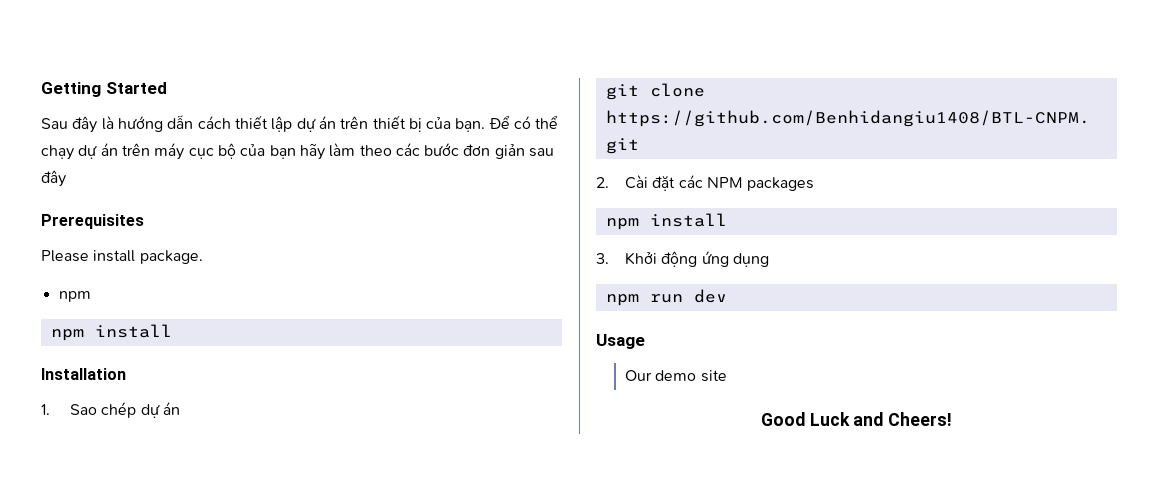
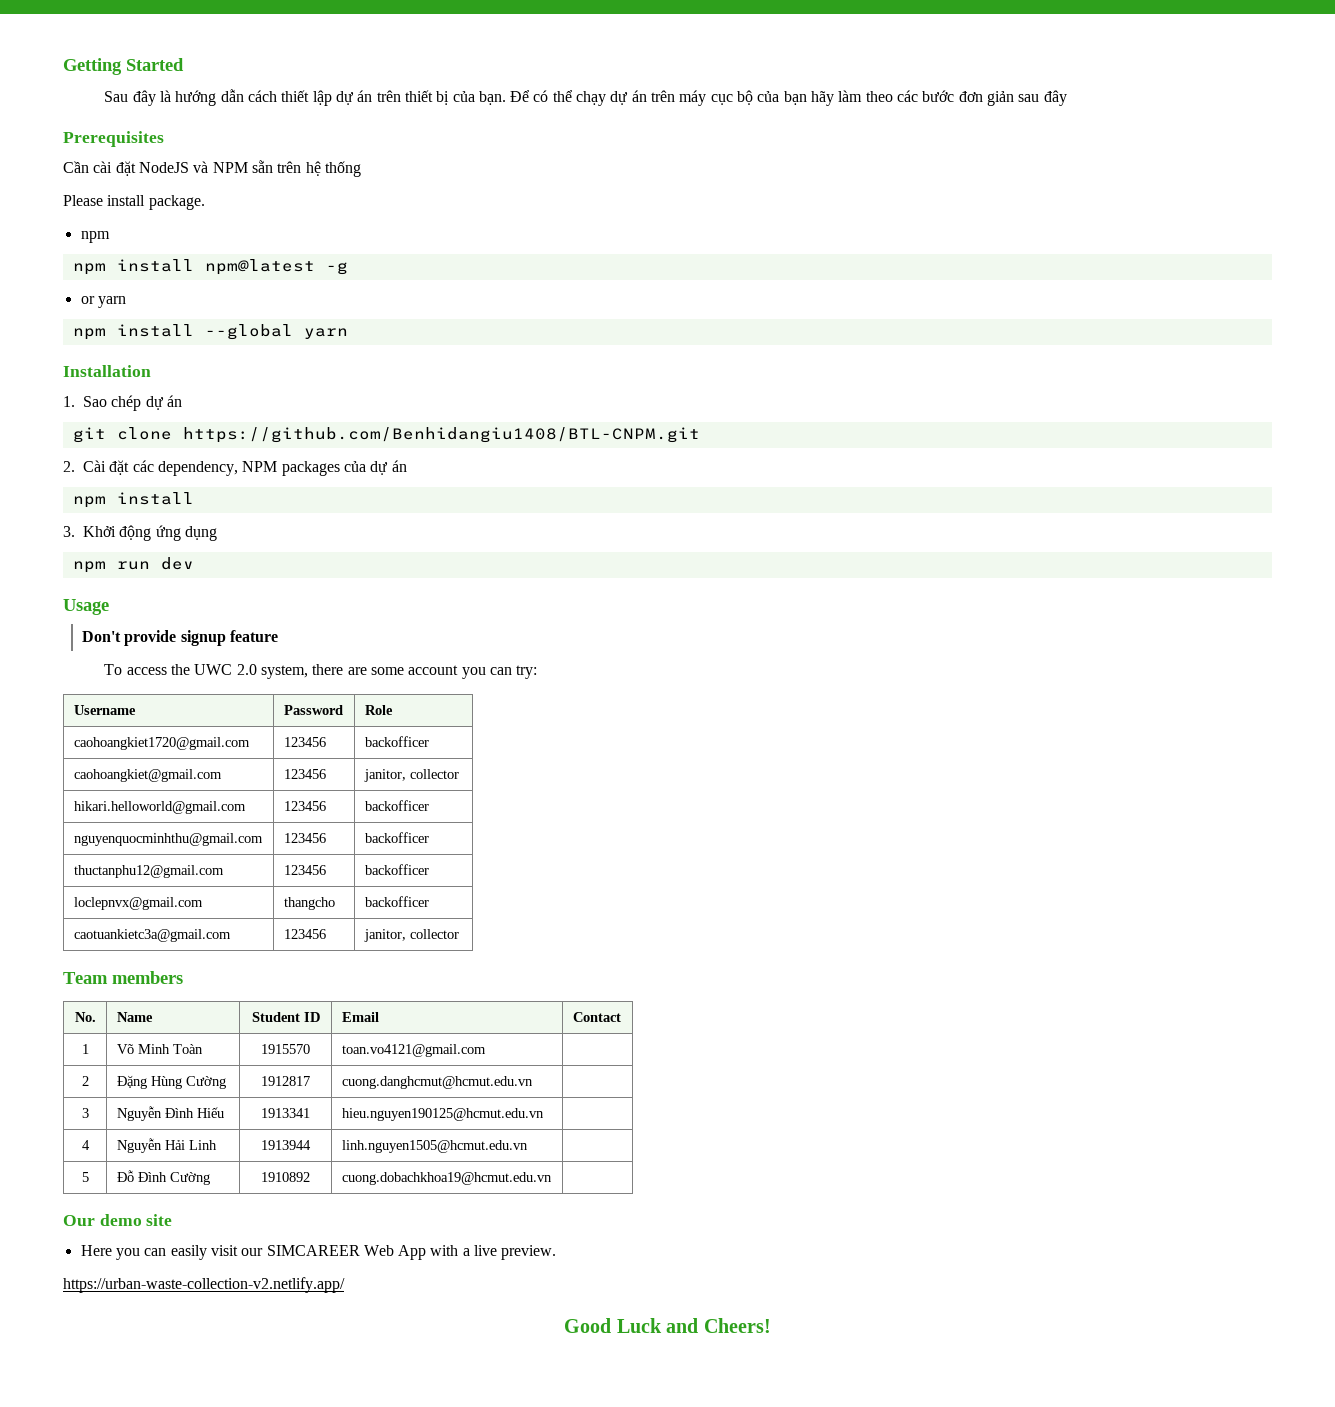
(144, 221) none -> [63,160,361,177] // Cần cài đặt NodeJS và NPM sẵn trên hệ thống
(172, 331) none -> [204,259,348,275] [80,296,126,308] [72,324,348,340] npm@latest -g // or yarn // npm install --global yarn
(703, 181) none -> [157,461,238,476] dependency,
(815, 184) none -> [343,460,407,475] của dự án
[624,370,727,382] Our demo site -> [82,630,278,646] [104,664,538,679] [73,705,136,715] [283,705,343,715] [364,705,393,715] [73,737,250,750] [283,737,326,747] [364,736,429,747] [73,769,222,782] [283,769,326,779] [363,769,459,782] [73,801,246,814] [283,801,326,811] [364,800,429,811] [73,833,263,846] [283,833,326,843] [364,832,429,843] [73,865,224,878] [283,865,326,875] [364,864,429,875] [73,897,203,910] [283,897,335,910] [364,896,429,907] [73,929,231,942] [283,929,326,939] [363,929,459,942] [63,971,183,984] [74,1012,96,1022] [116,1012,153,1022] [251,1012,320,1022] [341,1012,379,1022] [572,1012,621,1022] [81,1044,89,1054] [116,1044,203,1054] [261,1044,310,1054] [341,1044,486,1057] [81,1076,89,1086] [116,1075,226,1089] [261,1076,310,1086] [341,1076,533,1089] [81,1108,89,1118] [116,1106,224,1121] [261,1108,310,1118] [341,1108,544,1121] [81,1140,90,1150] [116,1138,217,1153] [261,1140,311,1150] [341,1140,528,1153] [81,1172,89,1182] [116,1170,210,1185] [261,1172,310,1182] [341,1172,552,1185] [63,1214,173,1226] [80,1245,557,1260] [63,1277,345,1293] Don't provide signup feature // To access the UWC 2.0 system, there are some account you can try: // Username | Password | Role // caohoangkiet1720@gmail.com | 123456 | backofficer // caohoangkiet@gmail.com | 123456 | janitor, collector // hikari.helloworld@gmail.com | 123456 | backofficer // nguyenquocminhthu@gmail.com | 123456 | backofficer // thuctanphu12@gmail.com | 123456 | backofficer // loclepnvx@gmail.com | thangcho | backofficer // caotuankietc3a@gmail.com | 123456 | janitor, collector // Team members // No. | Name | Student ID | Email | Contact // 1 | Võ Minh Toàn | 1915570 | toan.vo4121@gmail.com | // 2 | Đặng Hùng Cường | 1912817 | cuong.danghcmut@hcmut.edu.vn | // 3 | Nguyễn Đình Hiếu | 1913341 | hieu.nguyen190125@hcmut.edu.vn | // 4 | Nguyễn Hải Linh | 1913944 | linh.nguyen1505@hcmut.edu.vn | // 5 | Đỗ Đình Cường | 1910892 | cuong.dobachkhoa19@hcmut.edu.vn | // Our demo site // Here you can easily visit our SIMCAREER Web App with a live preview. // https://urban-waste-collection-v2.netlify.app/

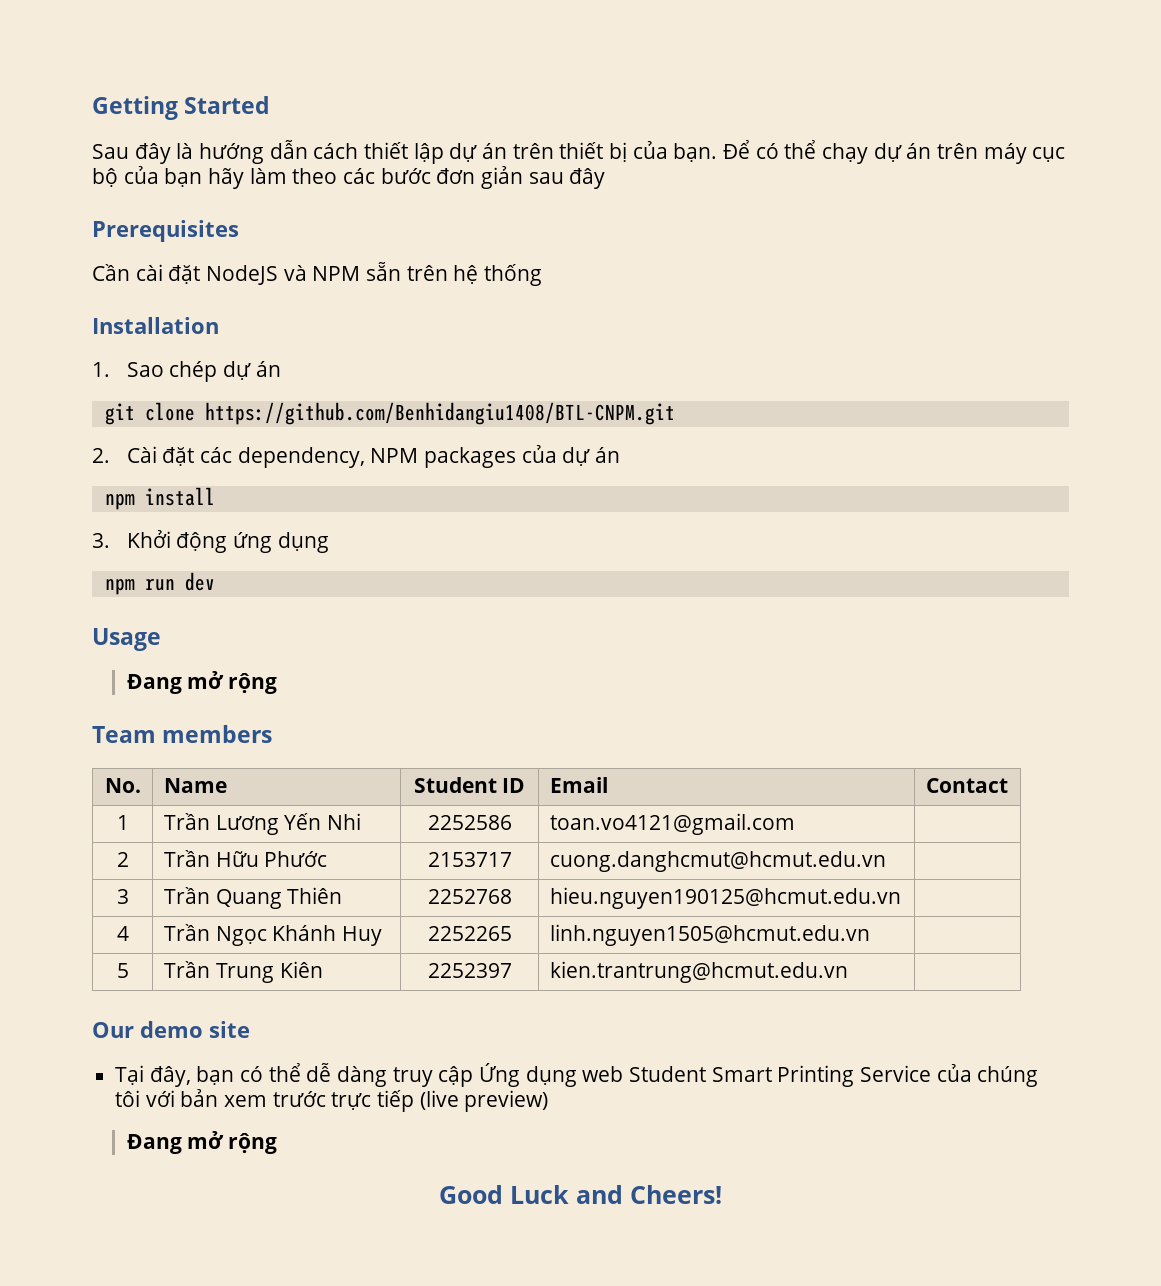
[63,195,205,210] [80,231,110,243] [72,259,348,275] [80,296,126,308] [72,324,348,340] // Please install package. // npm // npm install npm@latest -g // or yarn // npm install --global yarn -> (543, 275) none
[82,630,278,646] [104,664,538,679] [73,705,136,715] [283,705,343,715] [364,705,393,715] [73,737,250,750] [283,737,326,747] [364,736,429,747] [73,769,222,782] [283,769,326,779] [363,769,459,782] [73,801,246,814] [283,801,326,811] [364,800,429,811] [73,833,263,846] [283,833,326,843] [364,832,429,843] [73,865,224,878] [283,865,326,875] [364,864,429,875] [73,897,203,910] [283,897,335,910] [364,896,429,907] [73,929,231,942] [283,929,326,939] [363,929,459,942] Don't provide signup feature // To access the UWC 2.0 system, there are some account you can try: // Username | Password | Role // caohoangkiet1720@gmail.com | 123456 | backofficer // caohoangkiet@gmail.com | 123456 | janitor, collector // hikari.helloworld@gmail.com | 123456 | backofficer // nguyenquocminhthu@gmail.com | 123456 | backofficer // thuctanphu12@gmail.com | 123456 | backofficer // loclepnvx@gmail.com | thangcho | backofficer // caotuankietc3a@gmail.com | 123456 | janitor, collector -> [126,671,278,694] Đang mở rộng
[116,1044,203,1054] [261,1044,310,1054] [341,1044,486,1057] [81,1076,89,1086] [116,1075,226,1089] [261,1076,310,1086] [341,1076,533,1089] [81,1108,89,1118] [116,1106,224,1121] [261,1108,310,1118] [341,1108,544,1121] [81,1140,90,1150] [116,1138,217,1153] [261,1140,311,1150] [341,1140,528,1153] [81,1172,89,1182] [116,1170,210,1185] [261,1172,310,1182] [341,1172,552,1185] [63,1214,173,1226] [80,1245,557,1260] [63,1277,345,1293] Võ Minh Toàn | 1915570 | toan.vo4121@gmail.com | // 2 | Đặng Hùng Cường | 1912817 | cuong.danghcmut@hcmut.edu.vn | // 3 | Nguyễn Đình Hiếu | 1913341 | hieu.nguyen190125@hcmut.edu.vn | // 4 | Nguyễn Hải Linh | 1913944 | linh.nguyen1505@hcmut.edu.vn | // 5 | Đỗ Đình Cường | 1910892 | cuong.dobachkhoa19@hcmut.edu.vn | // Our demo site // Here you can easily visit our SIMCAREER Web App with a live preview. // https://urban-waste-collection-v2.netlify.app/ -> [163,813,361,835] [427,815,512,830] [549,813,795,835] [116,852,129,867] [163,850,328,867] [427,852,512,867] [549,851,886,872] [116,889,129,904] [163,887,343,909] [427,889,512,904] [549,887,901,909] [116,926,129,941] [163,924,382,946] [427,926,512,941] [549,924,870,946] [116,963,129,978] [163,961,324,983] [427,963,512,978] [549,961,848,983] [92,1021,250,1038] [115,1063,1039,1087] [115,1089,549,1112] [126,1131,278,1154] Trần Lương Yến Nhi | 2252586 | toan.vo4121@gmail.com | // 2 | Trần Hữu Phước | 2153717 | cuong.danghcmut@hcmut.edu.vn | // 3 | Trần Quang Thiên | 2252768 | hieu.nguyen190125@hcmut.edu.vn | // 4 | Trần Ngọc Khánh Huy | 2252265 | linh.nguyen1505@hcmut.edu.vn | // 5 | Trần Trung Kiên | 2252397 | kien.trantrung@hcmut.edu.vn | // Our demo site // Tại đây, bạn có thể dễ dàng truy cập Ứng dụng web Student Smart Printing Service của chúng tôi với bản xem trước trực tiếp (live preview) // Đang mở rộng

